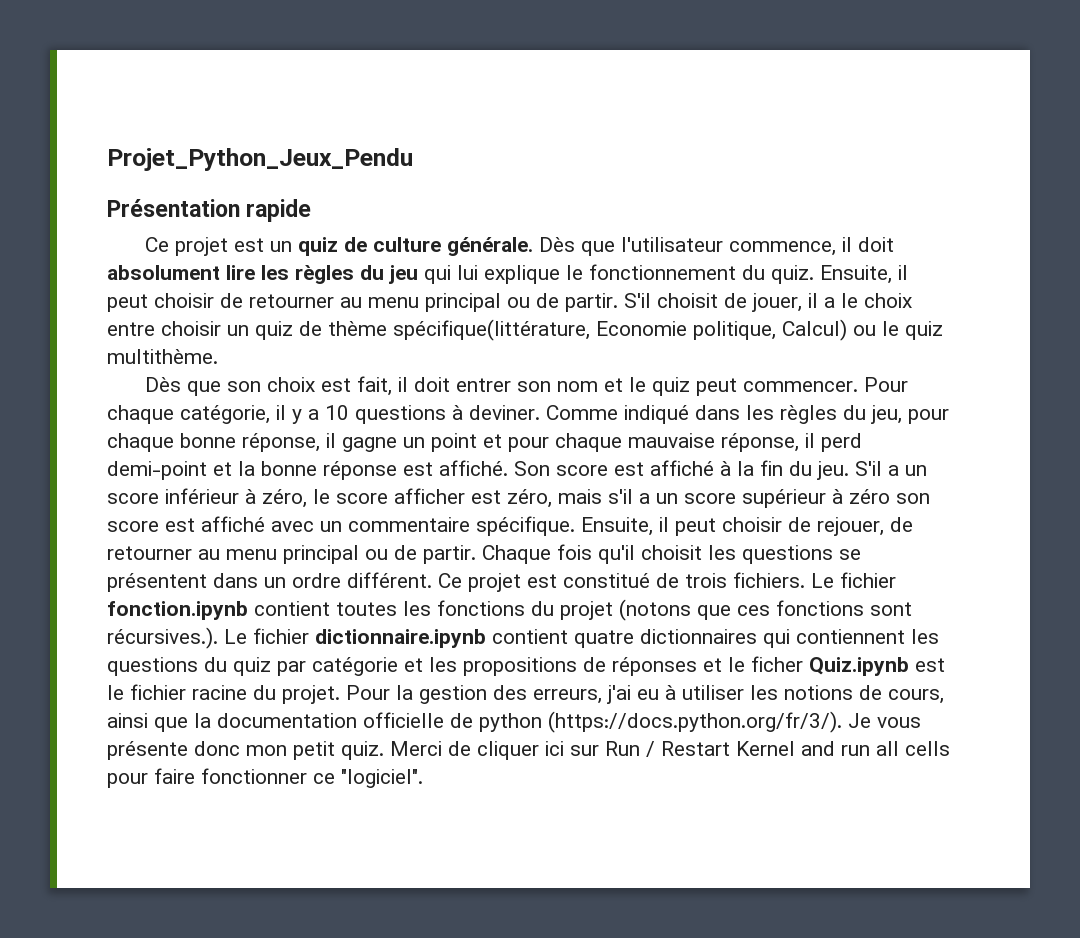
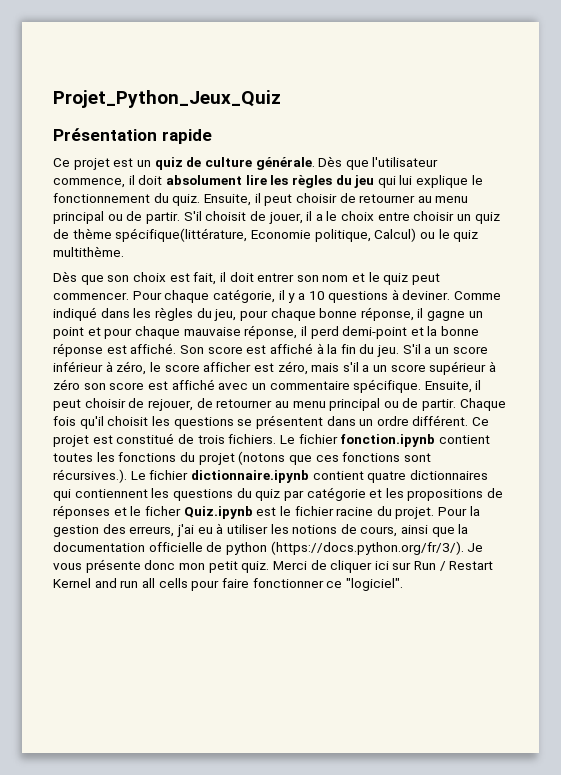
[107,148,413,171] Projet_Python_Jeux_Pendu -> [53,90,281,108] Projet_Python_Jeux_Quiz

